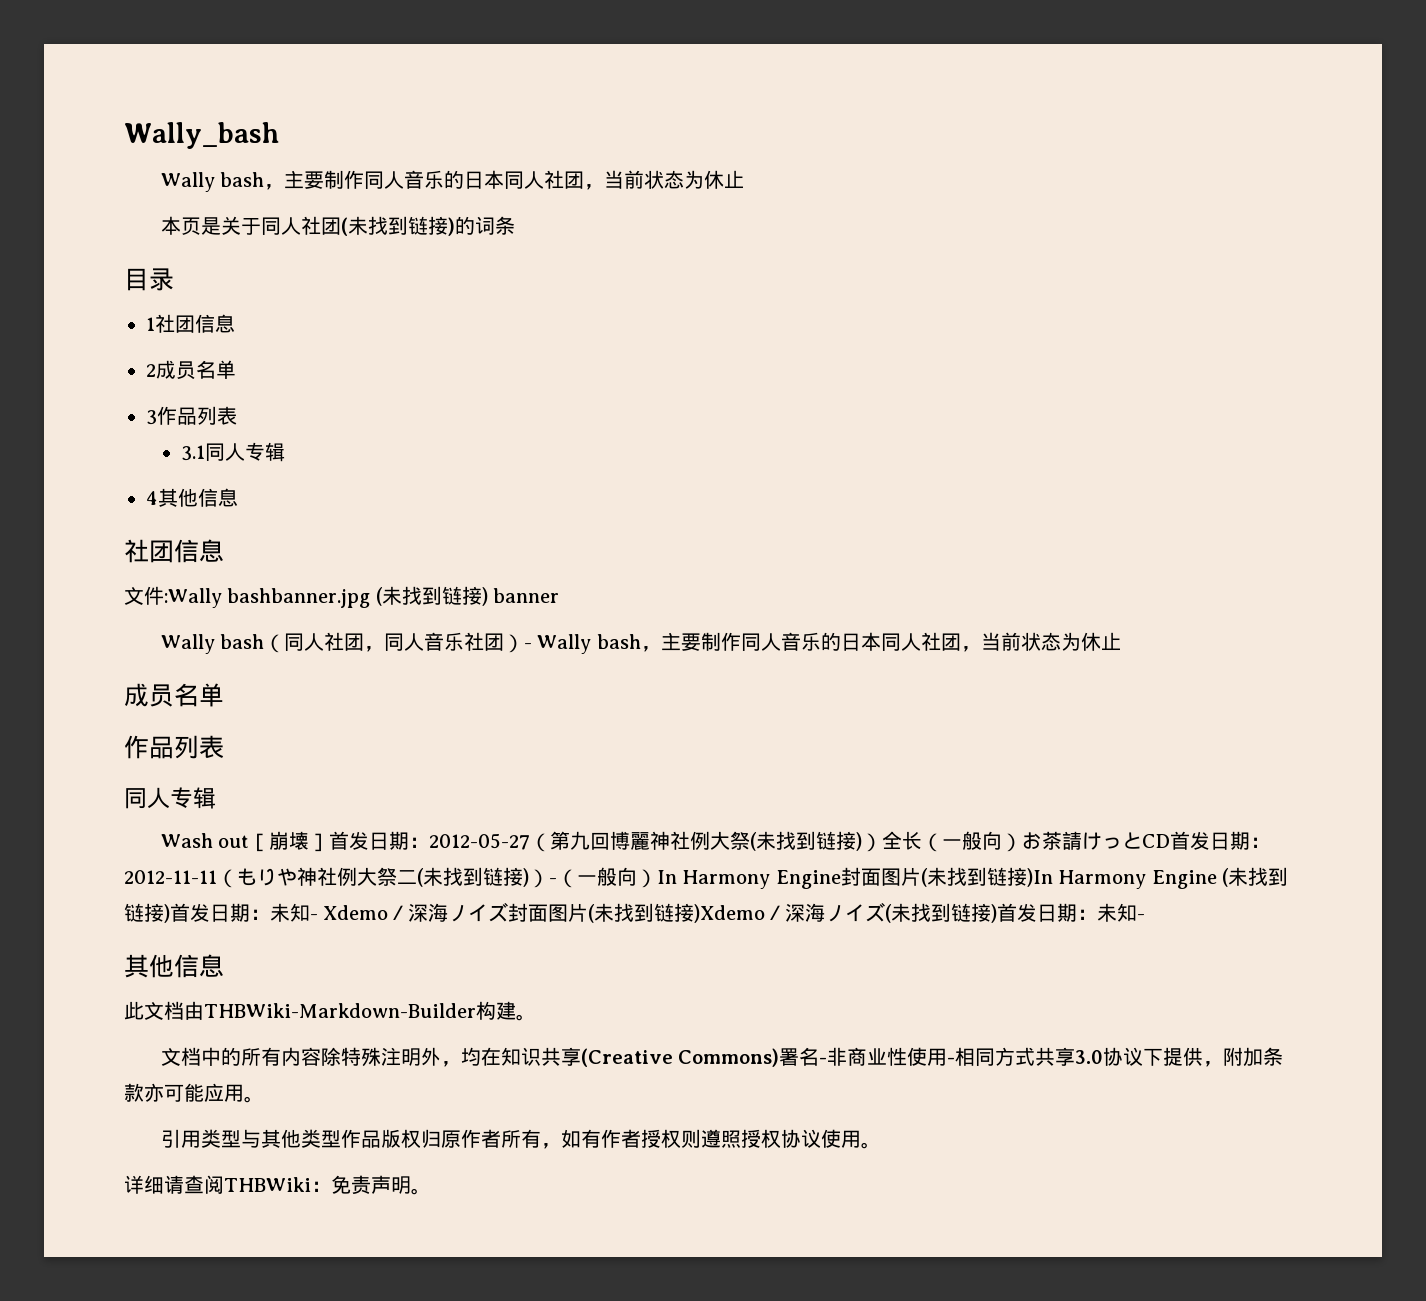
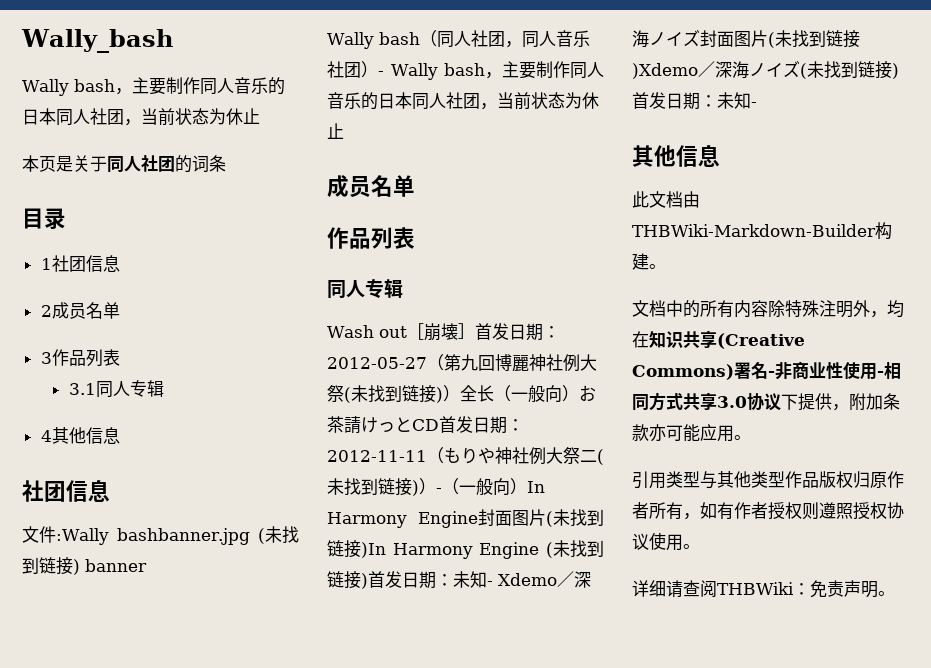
[340,216,455,236] (未找到链接) -> (175, 164) none

